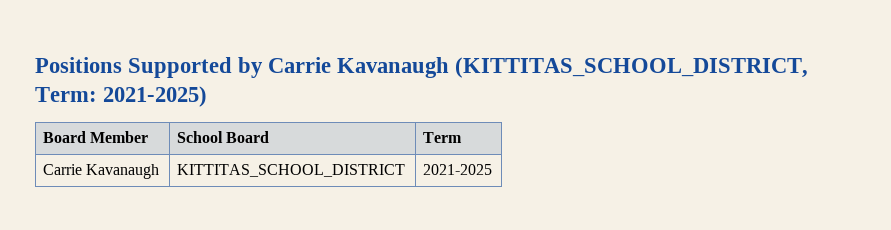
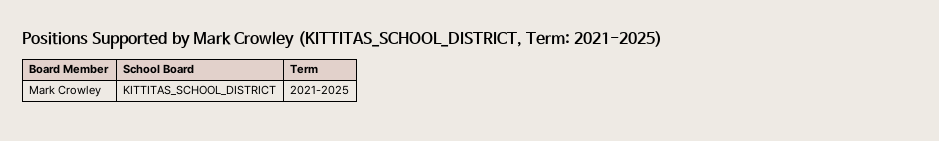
[268,57,450,78] Carrie Kavanaugh -> [192,31,295,49] Mark Crowley
[43,164,160,179] Carrie Kavanaugh -> [28,85,101,97] Mark Crowley

